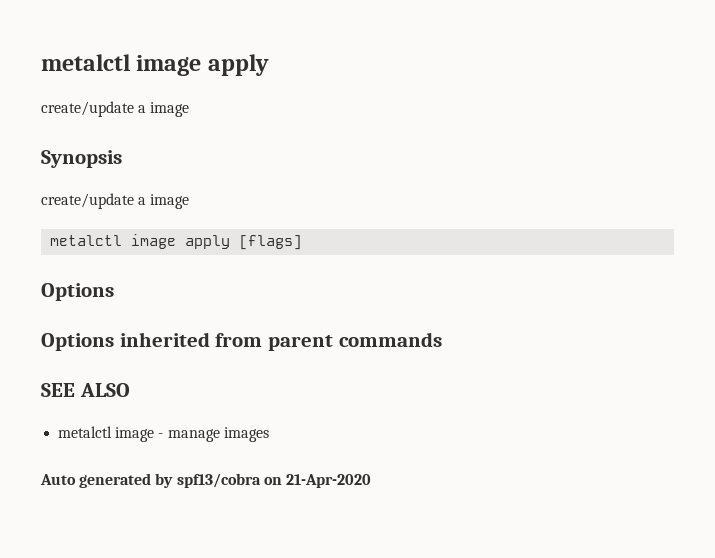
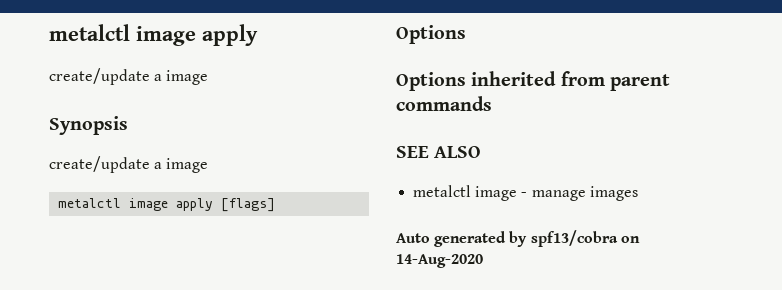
[285,474,371,488] 21-Apr-2020 -> [396,254,483,268] 14-Aug-2020

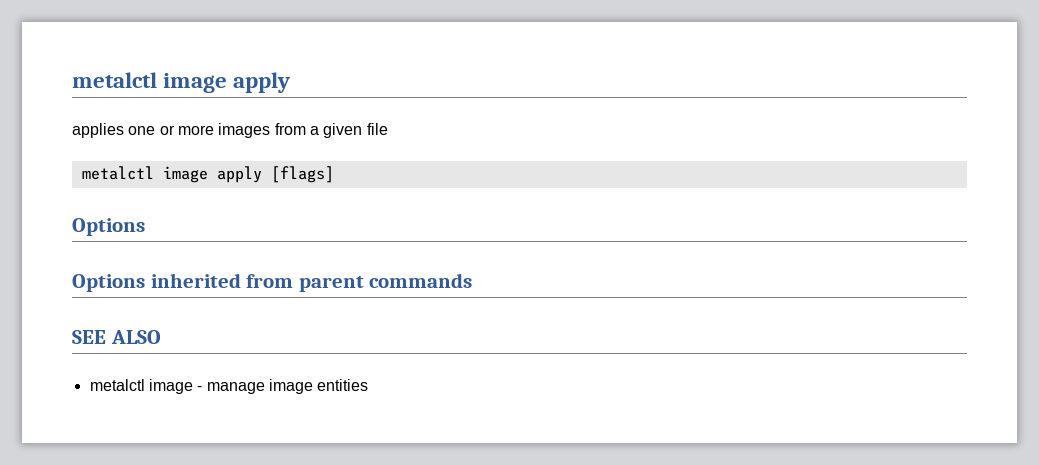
[49,68,209,85] [49,116,128,135] [49,156,209,173] create/update a image // Synopsis // create/update a image -> [72,123,388,138] applies one or more images from a given file
[589,186,638,201] [396,230,640,247] [396,254,483,268] images // Auto generated by spf13/cobra on 14-Aug-2020 -> [268,379,369,394] image entities

